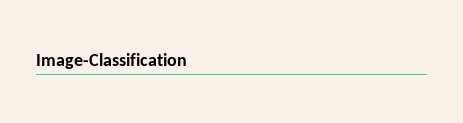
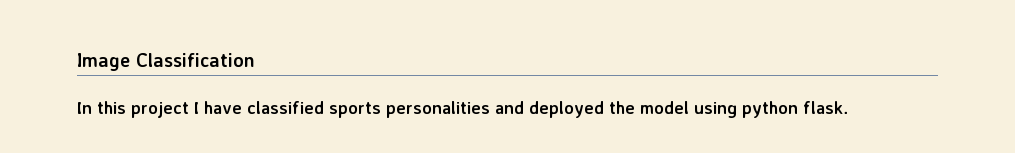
[36,53,187,69] Image-Classification -> [77,53,255,71] [77,101,848,118] Image Classification // In this project I have classified sports personalities and deployed the model using python flask.

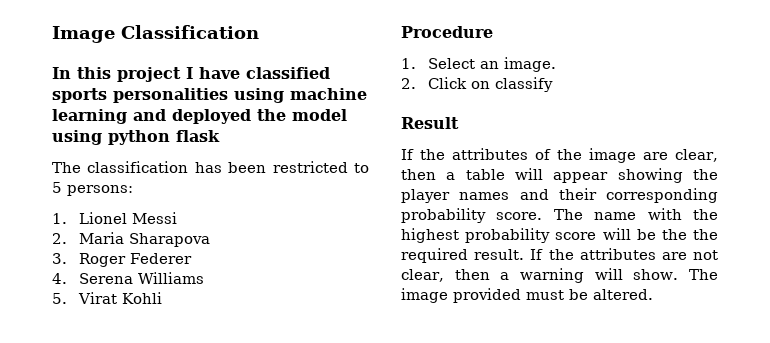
(490, 109) none -> [234,88,367,103] [52,109,127,124] using machine learning
[803,101,848,114] flask. -> [176,130,220,142] [52,161,369,173] [52,182,133,196] [52,212,178,224] [52,232,211,247] [52,253,193,267] [52,272,205,284] [52,292,163,304] [401,26,493,38] [401,57,557,72] [401,77,554,92] [401,117,459,129] [401,148,719,163] [401,168,718,183] [401,188,718,203] [401,208,718,223] [401,228,718,243] [401,248,718,263] [401,268,718,283] [401,288,653,303] flask // The classification has been restricted to 5 persons: // 1. Lionel Messi // 2. Maria Sharapova // 3. Roger Federer // 4. Serena Williams // 5. Virat Kohli // Procedure // 1. Select an image. // 2. Click on classify // Result // If the attributes of the image are clear, then a table will appear showing the player names and their corresponding probability score. The name with the highest probability score will be the the required result. If the attributes are not clear, then a warning will show. The image provided must be altered.

